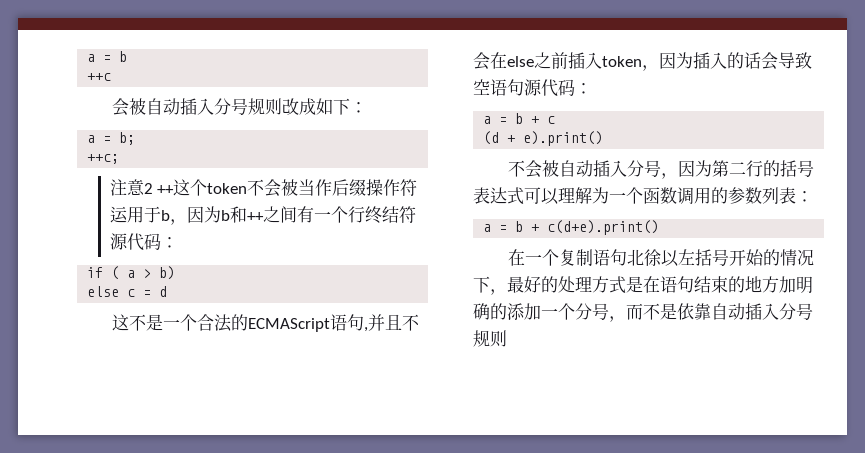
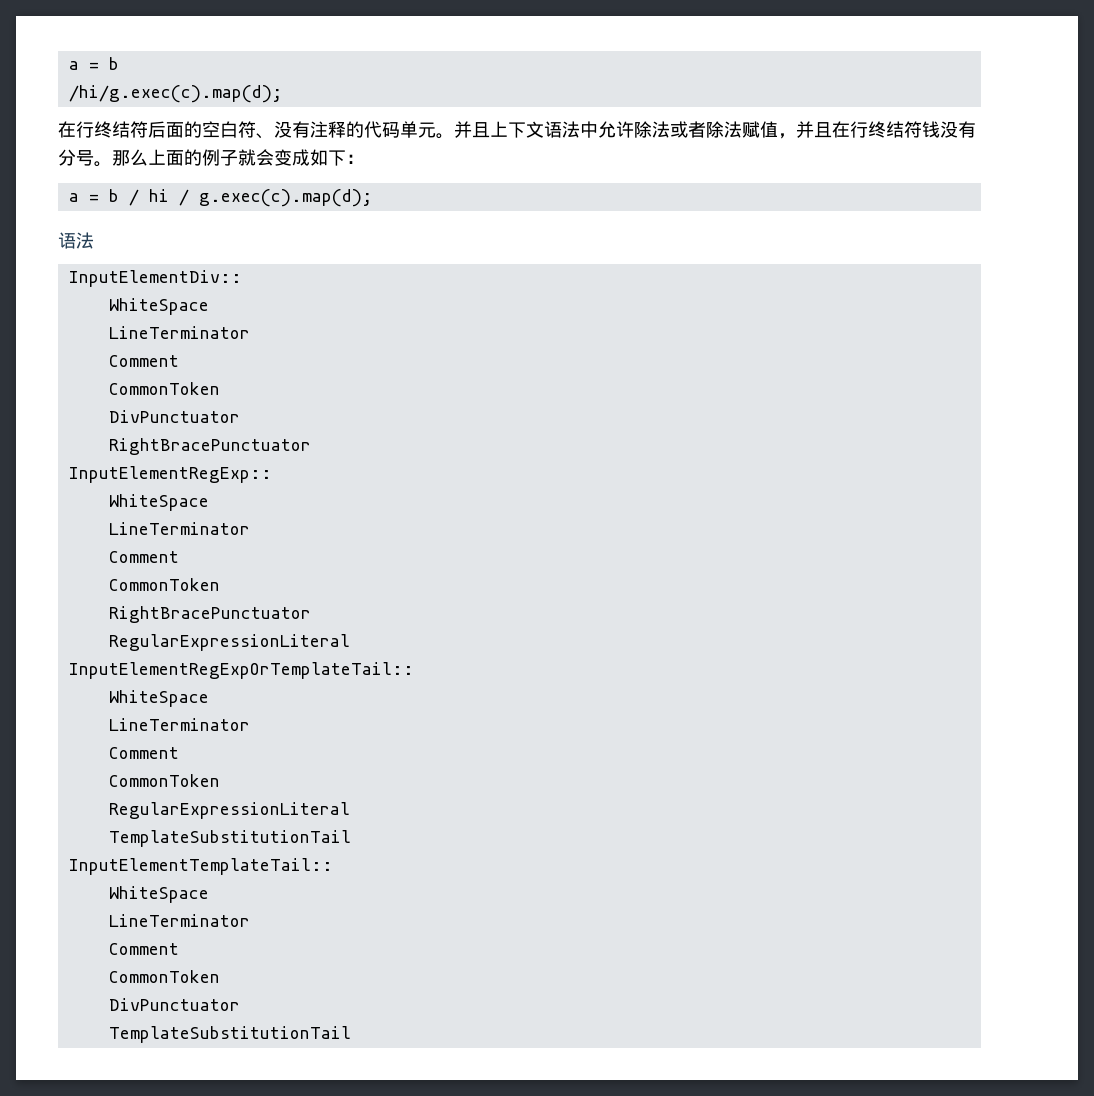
[87,73,112,81] [112,98,368,116] [87,132,136,145] [87,154,120,164] [109,179,418,197] [109,206,416,225] [109,233,178,251] [87,266,176,280] [87,286,168,297] [112,314,420,332] [473,52,812,71] [473,79,592,97] [483,113,556,124] [483,131,604,146] [508,160,815,179] [473,187,813,205] [483,220,660,235] [508,249,815,267] [473,276,813,295] [473,303,813,322] [473,330,507,347] ++c // 会被自动插入分号规则改成如下： // a = b; // ++c; // 注意2 ++这个token不会被当作后缀操作符运用于b，因为b和++之间有一个行终结符源代码： // if ( a > b) // else c = d // 这不是一个合法的ECMAScript语句,并且不会在else之前插入token，因为插入的话会导致空语句源代码： // a = b + c // (d + e).print() // 不会被自动插入分号，因为第二行的括号表达式可以理解为一个函数调用的参数列表： // a = b + c(d+e).print() // 在一个复制语句北徐以左括号开始的情况下，最好的处理方式是在语句结束的地方加明确的添加一个分号，而不是依靠自动插入分号规则 -> [68,85,282,103] [58,121,976,139] [58,149,364,167] [68,189,372,207] [58,232,94,249] [68,270,242,287] [108,298,209,315] [108,326,250,339] [108,355,179,367] [108,382,220,395] [108,410,240,423] [108,438,311,455] [68,466,272,483] [108,494,209,511] [108,522,250,535] [108,551,179,563] [108,578,220,591] [108,606,311,623] [108,634,350,651] [68,662,414,679] [108,690,209,707] [108,718,250,731] [108,747,179,759] [108,774,220,787] [108,802,350,819] [108,830,351,847] [68,858,333,875] [108,886,209,903] [108,914,250,927] [108,943,179,955] [108,970,220,983] [108,998,240,1011] [108,1026,351,1043] /hi/g.exec(c).map(d); // 在行终结符后面的空白符、没有注释的代码单元。并且上下文语法中允许除法或者除法赋值，并且在行终结符钱没有分号。那么上面的例子就会变成如下： // a = b / hi / g.exec(c).map(d); // 语法 // InputElementDiv:: // WhiteSpace // LineTerminator // Comment // CommonToken // DivPunctuator // RightBracePunctuator // InputElementRegExp:: // WhiteSpace // LineTerminator // Comment // CommonToken // RightBracePunctuator // RegularExpressionLiteral // InputElementRegExpOrTemplateTail:: // WhiteSpace // LineTerminator // Comment // CommonToken // RegularExpressionLiteral // TemplateSubstitutionTail // InputElementTemplateTail:: // WhiteSpace // LineTerminator // Comment // CommonToken // DivPunctuator // TemplateSubstitutionTail

